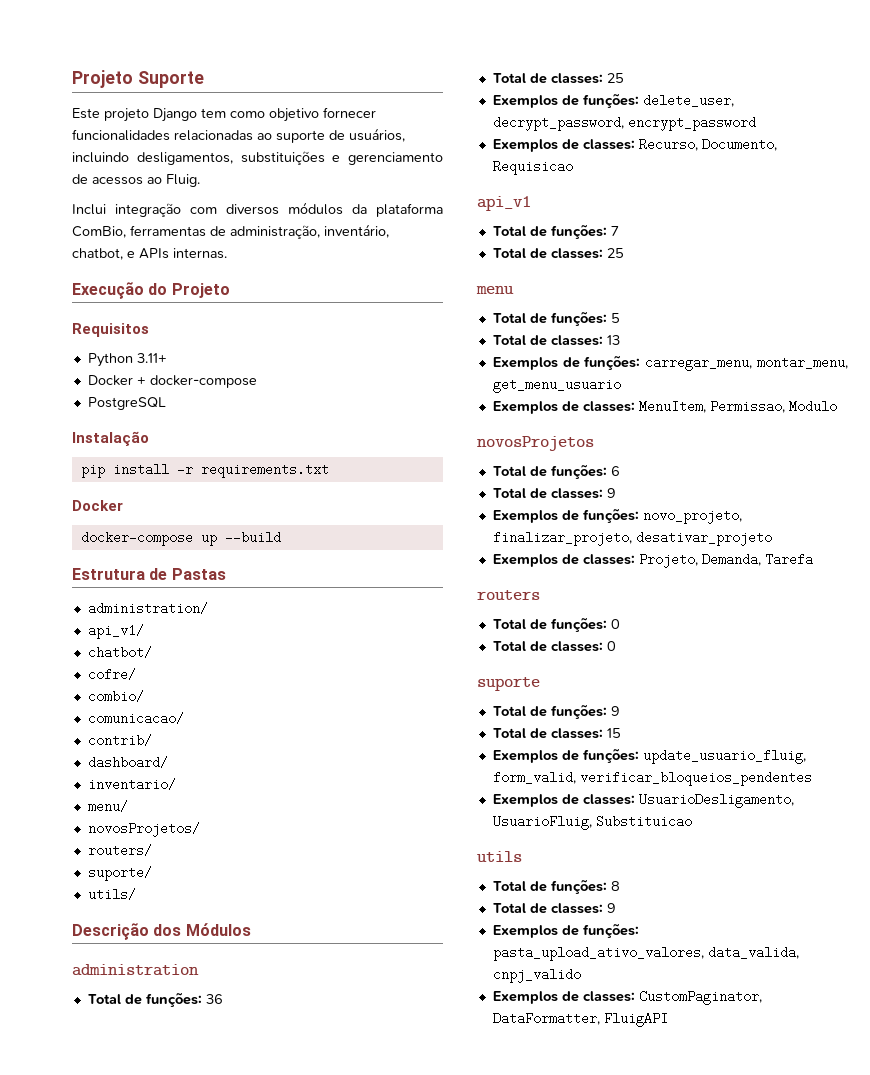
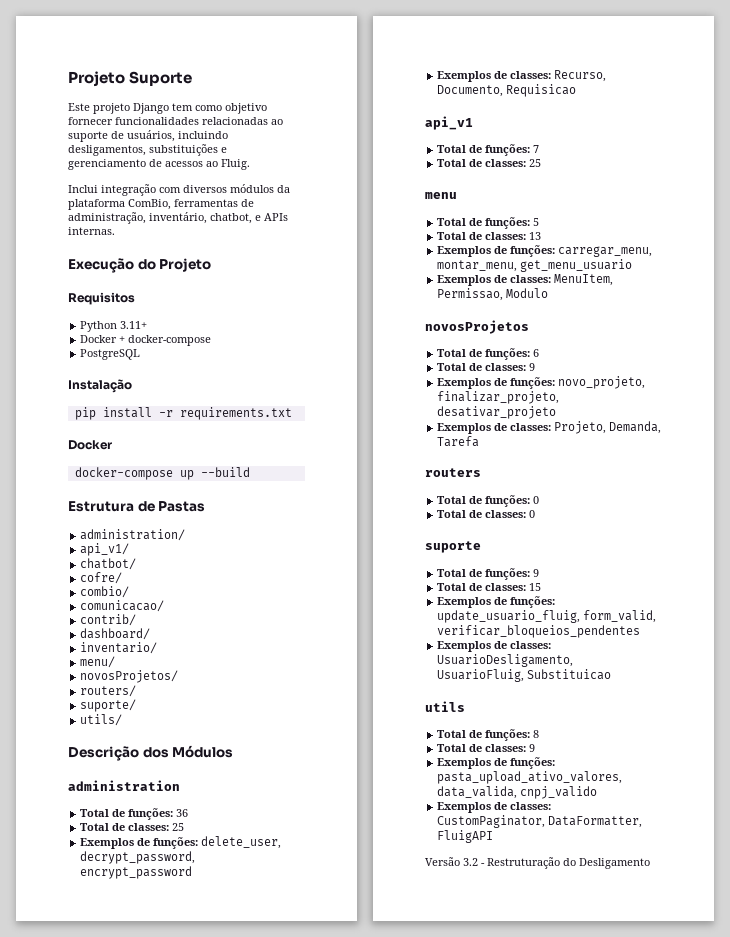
(668, 1019) none -> [425,857,650,869] // Versão 3.2 - Restruturação do Desligamento

